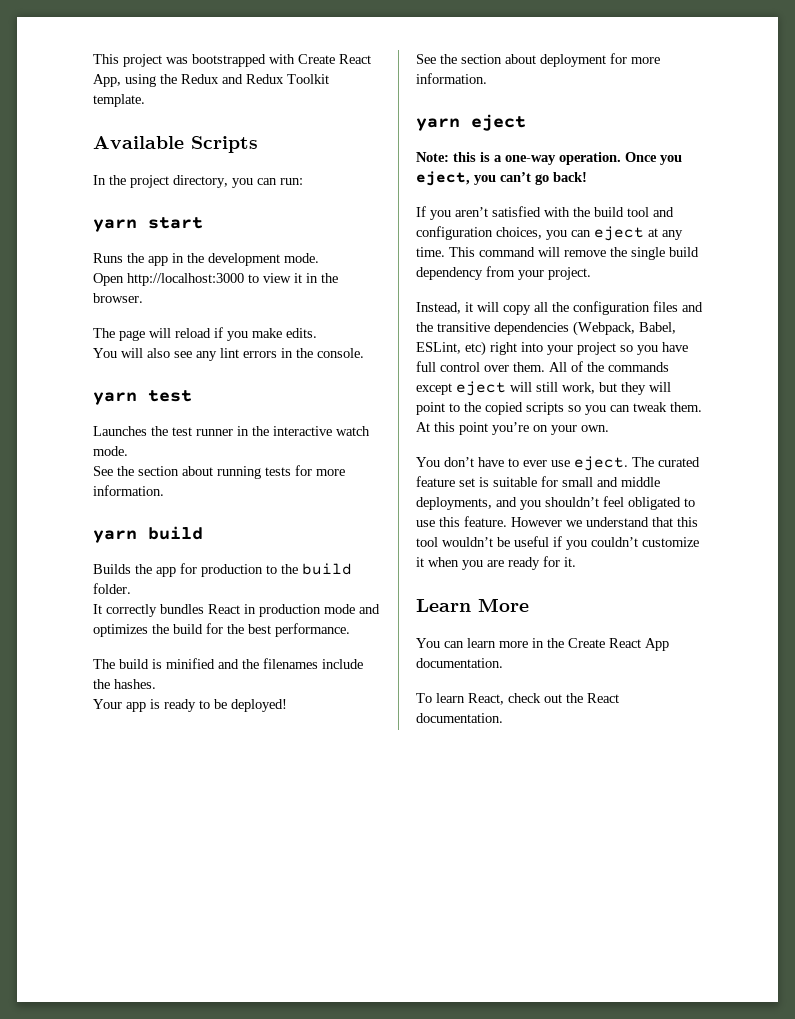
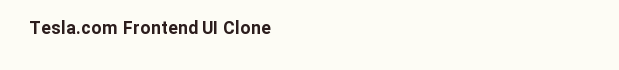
[93,54,371,67] [93,74,329,87] [93,94,145,107] [93,136,258,153] [93,175,303,188] [93,217,203,232] [93,253,319,266] [93,273,338,286] [93,293,143,303] [93,327,317,341] [93,348,364,361] [93,390,192,405] [93,426,370,436] [93,446,128,456] [93,465,345,479] [93,485,164,496] [93,526,203,543] [93,563,352,577] [93,583,131,594] [93,604,380,617] [93,623,350,637] [93,658,363,669] [93,679,156,689] [93,699,287,712] [416,53,660,67] [416,73,487,84] [416,114,526,131] [416,152,682,165] [416,171,587,186] [416,206,674,220] [416,226,683,241] [416,247,699,260] [416,266,591,280] [416,301,703,315] [416,321,676,336] [416,341,688,356] [416,361,669,372] [416,381,671,396] [416,402,702,415] [416,422,609,435] [416,456,700,471] [416,476,660,487] [416,496,695,510] [416,516,698,527] [416,536,699,550] [416,556,576,570] [416,598,529,612] [416,638,669,651] [416,658,503,668] [416,693,619,705] [416,713,503,723] This project was bootstrapped with Create React App, using the Redux and Redux Toolkit template. // Available Scripts // In the project directory, you can run: // yarn start // Runs the app in the development mode. // Open http://localhost:3000 to view it in the browser. // The page will reload if you make edits. // You will also see any lint errors in the console. // yarn test // Launches the test runner in the interactive watch mode. // See the section about running tests for more information. // yarn build // Builds the app for production to the build folder. // It correctly bundles React in production mode and optimizes the build for the best performance. // The build is minified and the filenames include the hashes. // Your app is ready to be deployed! // See the section about deployment for more information. // yarn eject // Note: this is a one-way operation. Once you eject, you can’t go back! // If you aren’t satisfied with the build tool and configuration choices, you can eject at any time. This command will remove the single build dependency from your project. // Instead, it will copy all the configuration files and the transitive dependencies (Webpack, Babel, ESLint, etc) right into your project so you have full control over them. All of the commands except eject will still work, but they will point to the copied scripts so you can tweak them. At this point you’re on your own. // You don’t have to ever use eject. The curated feature set is suitable for small and middle deployments, and you shouldn’t feel obligated to use this feature. However we understand that this tool wouldn’t be useful if you couldn’t customize it when you are ready for it. // Learn More // You can learn more in the Create React App documentation. // To learn React, check out the React documentation. -> [29,20,272,34] Tesla.com Frontend UI Clone

